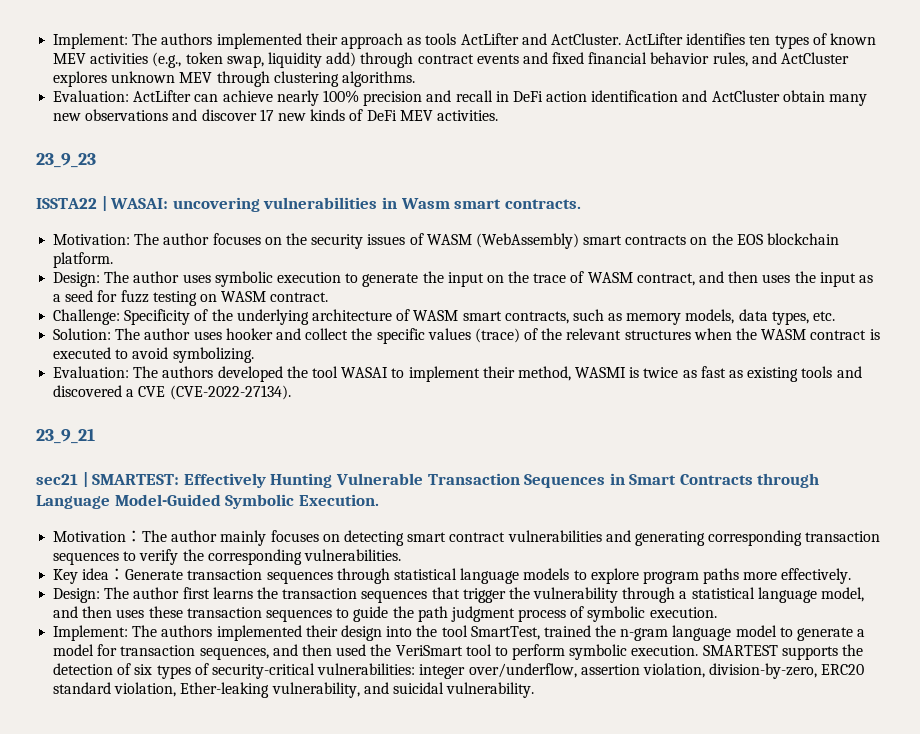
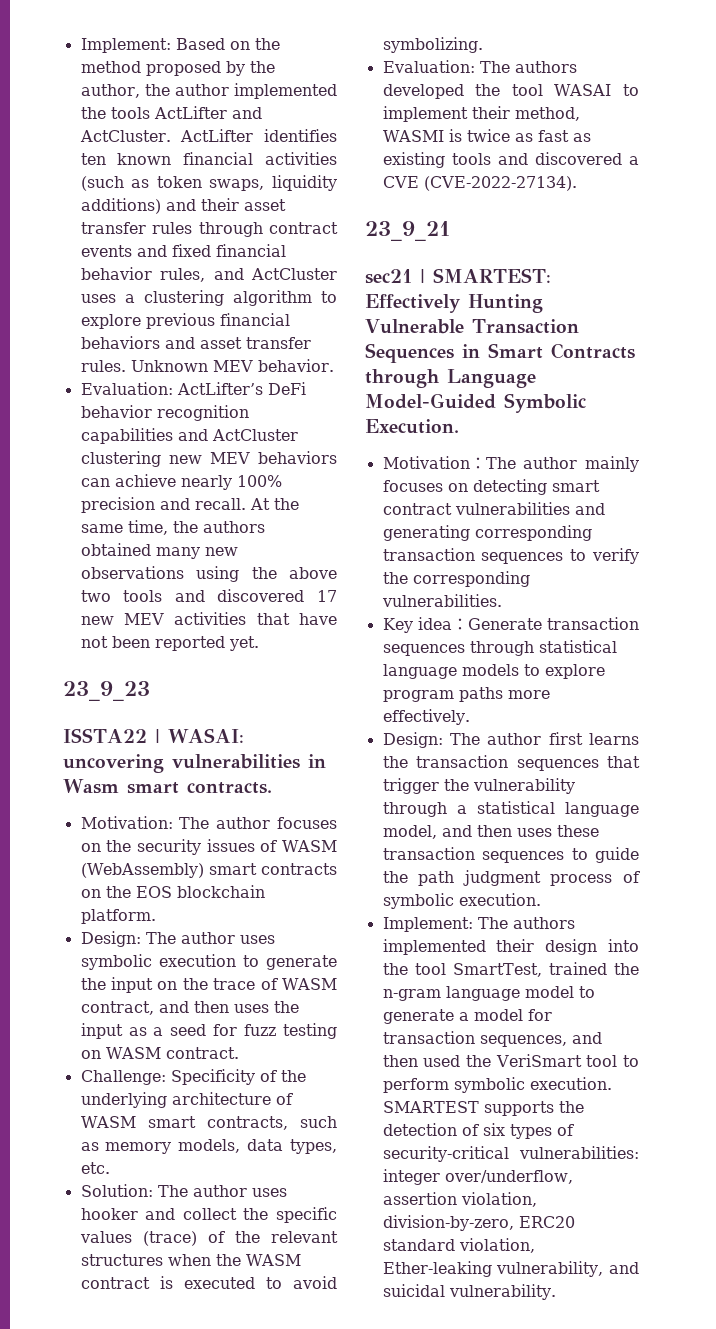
[53,33,422,49] Implement: The authors implemented their approach as -> [80,38,280,53] [80,61,275,76] [80,83,337,99] [80,107,106,119] Implement: Based on the method proposed by the author, the author implemented the
[774,33,877,49] [53,52,357,68] types of known MEV activities (e.g., token swap, liquidity add) -> [117,152,337,165] [80,175,337,191] [80,198,286,214] [80,222,193,234] known financial activities (such as token swaps, liquidity additions) and their asset transfer rules
[53,71,415,87] [53,90,192,102] explores unknown MEV through clustering algorithms. // Evaluation: ActLifter -> [80,290,337,306] [80,313,290,329] [80,336,311,349] [80,359,334,372] [80,382,306,395] [80,405,249,421] [80,428,298,444] [80,451,337,467] uses a clustering algorithm to explore previous financial behaviors and asset transfer rules. Unknown MEV behavior. // Evaluation: ActLifter’s DeFi behavior recognition capabilities and ActCluster clustering new MEV behaviors
[455,90,868,106] [53,109,498,121] recall in DeFi action identification and ActCluster obtain many new observations and discover 17 new kinds of DeFi MEV activities. -> [194,498,299,510] [80,520,265,535] [80,543,238,559] [80,566,337,582] [80,589,337,602] [80,612,337,625] [80,636,259,651] recall. At the same time, the authors obtained many new observations using the above two tools and discovered 17 new MEV activities that have not been reported yet.

